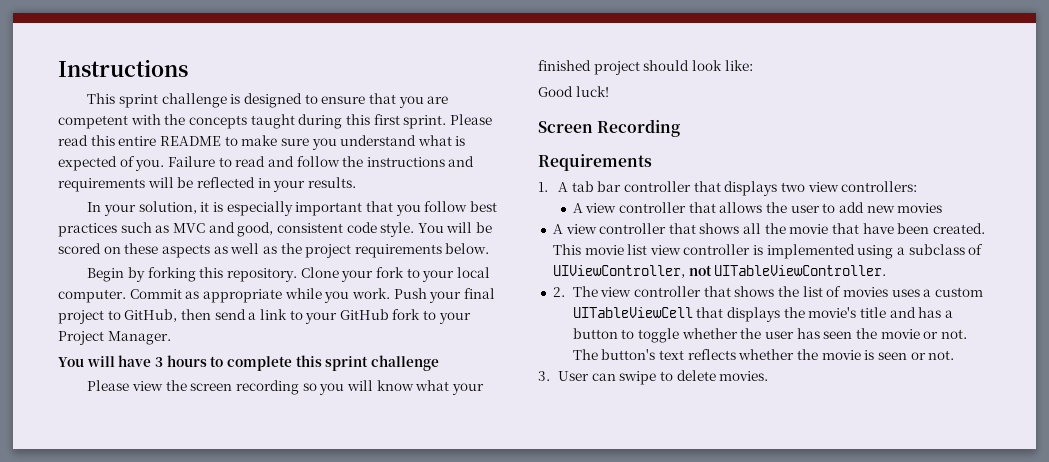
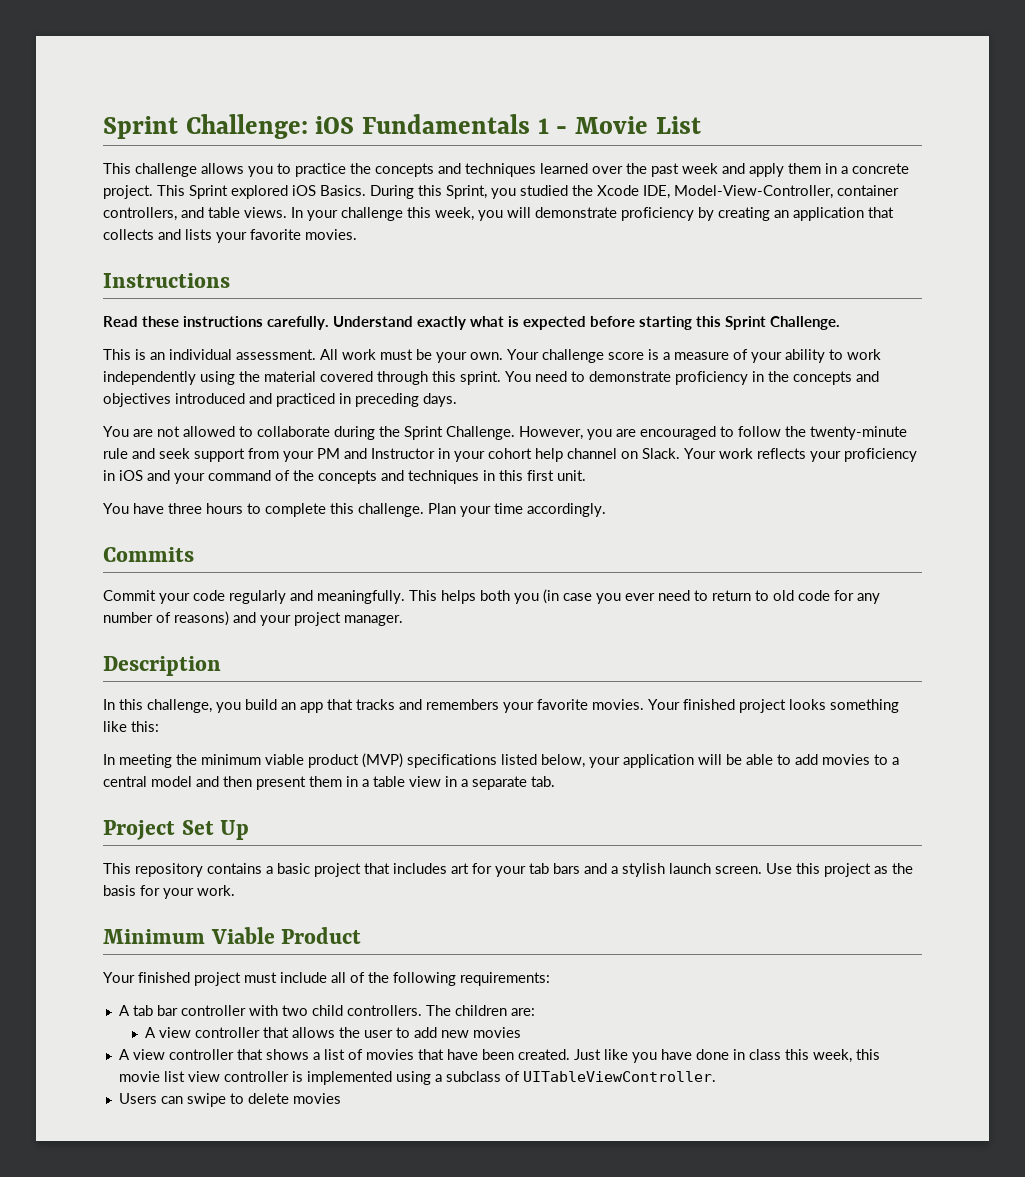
[58,59,188,77] [87,93,449,108] [58,114,492,129] [58,135,466,150] [58,156,475,171] [58,177,356,192] [87,201,497,216] [58,222,493,237] [58,243,490,258] [87,267,490,282] [58,288,495,303] [58,309,471,324] [58,331,171,345] [58,355,439,371] [87,380,484,395] [538,60,753,75] [538,86,609,97] [538,119,681,137] [538,154,652,171] [538,181,918,196] Instructions // This sprint challenge is designed to ensure that you are competent with the concepts taught during this first sprint. Please read this entire README to make sure you understand what is expected of you. Failure to read and follow the instructions and requirements will be reflected in your results. // In your solution, it is especially important that you follow best practices such as MVC and good, consistent code style. You will be scored on these aspects as well as the project requirements below. // Begin by forking this repository. Clone your fork to your local computer. Commit as appropriate while you work. Push your final project to GitHub, then send a link to your GitHub fork to your Project Manager. // You will have 3 hours to complete this sprint challenge // Please view the screen recording so you will know what your finished project should look like: // Good luck! // Screen Recording // Requirements // 1. A tab bar controller that displays two view controllers: -> [103,114,701,139] [103,163,909,177] [103,185,899,199] [103,207,894,221] [103,229,357,243] [103,273,230,288] [103,316,840,330] [103,349,881,363] [103,371,879,385] [103,393,457,407] [103,426,907,440] [103,448,917,462] [103,470,586,484] [103,503,606,517] [103,547,194,562] [103,589,880,604] [103,611,403,626] [103,656,221,676] [103,699,899,713] [103,721,159,732] [103,753,899,768] [103,776,555,790] [103,820,250,840] [103,863,913,877] [103,885,235,899] [103,927,362,944] [103,972,550,986] [118,1005,535,1016] Sprint Challenge: iOS Fundamentals 1 - Movie List // This challenge allows you to practice the concepts and techniques learned over the past week and apply them in a concrete project. This Sprint explored iOS Basics. During this Sprint, you studied the Xcode IDE, Model-View-Controller, container controllers, and table views. In your challenge this week, you will demonstrate proficiency by creating an application that collects and lists your favorite movies. // Instructions // Read these instructions carefully. Understand exactly what is expected before starting this Sprint Challenge. // This is an individual assessment. All work must be your own. Your challenge score is a measure of your ability to work independently using the material covered through this sprint. You need to demonstrate proficiency in the concepts and objectives introduced and practiced in preceding days. // You are not allowed to collaborate during the Sprint Challenge. However, you are encouraged to follow the twenty-minute rule and seek support from your PM and Instructor in your cohort help channel on Slack. Your work reflects your proficiency in iOS and your command of the concepts and techniques in this first unit. // You have three hours to complete this challenge. Plan your time accordingly. // Commits // Commit your code regularly and meaningfully. This helps both you (in case you ever need to return to old code for any number of reasons) and your project manager. // Description // In this challenge, you build an app that tracks and remembers your favorite movies. Your finished project looks something like this: // In meeting the minimum viable product (MVP) specifications listed below, your application will be able to add movies to a central model and then present them in a table view in a separate tab. // Project Set Up // This repository contains a basic project that includes art for your tab bars and a stylish launch screen. Use this project as the basis for your work. // Minimum Viable Product // Your finished project must include all of the following requirements: // A tab bar controller with two child controllers. The children are:
[743,223,985,234] [552,244,581,255] all the movie that have been created. This -> [312,1049,880,1063] a list of movies that have been created. Just like you have done in class this week, this
[552,265,712,278] UIViewController, not -> (520, 1076) none
[552,286,983,297] [572,307,954,322] [572,328,967,343] [572,349,955,360] [538,371,589,381] 2. The view controller that shows the list of movies uses a custom UITableViewCell that displays the movie's title and has a button to toggle whether the user has seen the movie or not. The button's text reflects whether the movie is seen or not. // 3. User -> [118,1093,157,1104] Users
[719,371,769,381] movies. -> [292,1093,341,1104] movies

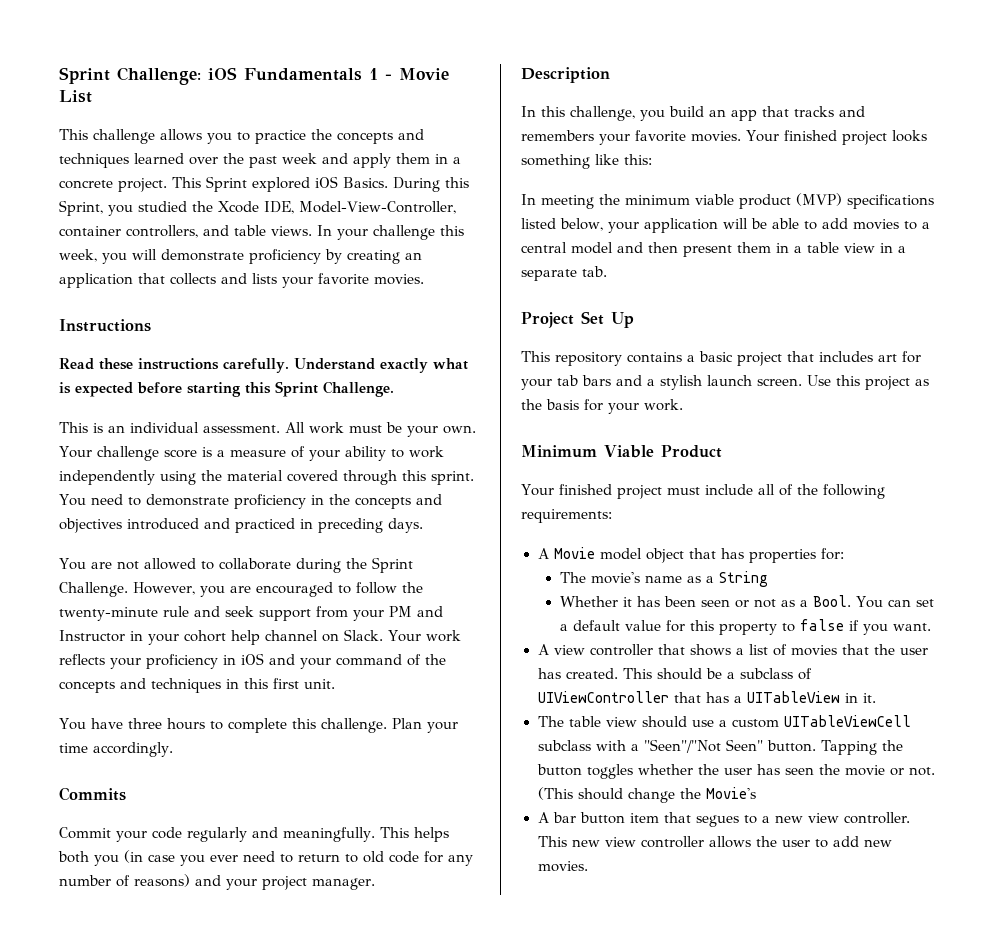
[132,1005,535,1016] [145,1027,522,1038] tab bar controller with two child controllers. The children are: // A view controller that allows the user to add new movies -> [553,547,844,563] [559,571,768,587] [559,595,934,608] [559,619,931,635] Movie model object that has properties for: // The movie's name as a String // Whether it has been seen or not as a Bool. You can set a default value for this property to false if you want.
[446,1049,880,1063] [118,1071,716,1085] [118,1093,341,1107] have been created. Just like you have done in class this week, this movie list view controller is implemented using a subclass of UITableViewController. // Users can swipe to delete movies -> [873,644,928,655] [537,668,812,680] [537,691,876,703] [537,715,911,728] [537,739,904,755] [536,764,935,779] [537,787,756,803] [537,812,911,827] [537,836,892,848] [537,861,588,872] the user has created. This should be a subclass of UIViewController that has a UITableView in it. // The table view should use a custom UITableViewCell subclass with a "Seen"/"Not Seen" button. Tapping the button toggles whether the user has seen the movie or not. (This should change the Movie's // A bar button item that segues to a new view controller. This new view controller allows the user to add new movies.

